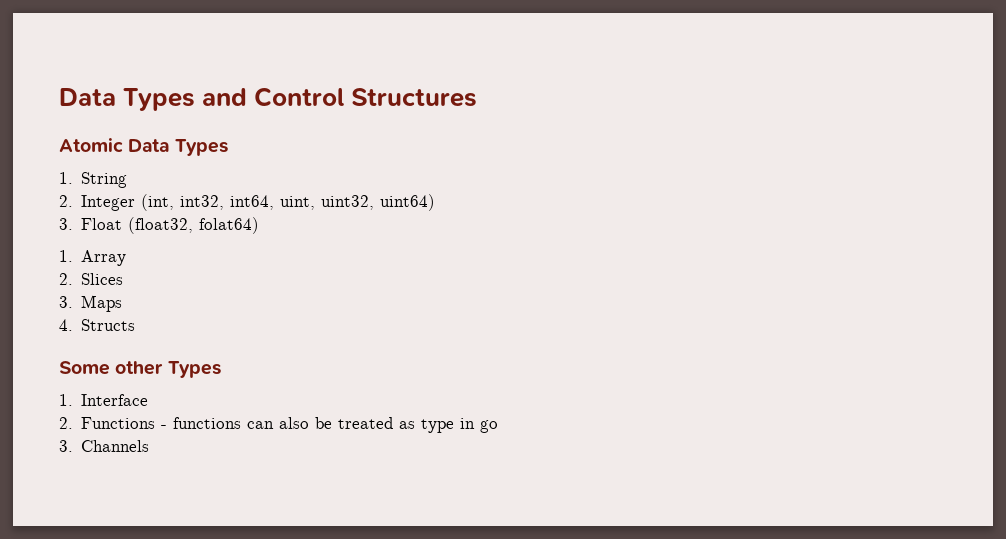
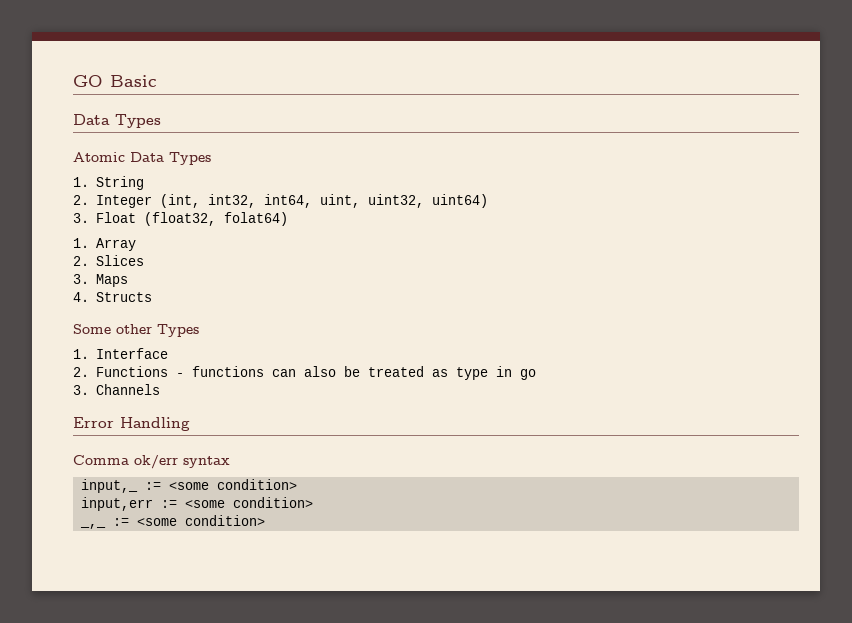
[59,87,478,111] Data Types and Control Structures -> [73,75,157,87] [73,114,161,128] GO Basic // Data Types
(150, 446) none -> [73,417,190,431] [73,455,230,469] [81,479,298,493] [81,497,314,511] [80,515,266,529] // Error Handling // Comma ok/err syntax // input,_ := <some condition> // input,err := <some condition> // _,_ := <some condition>

